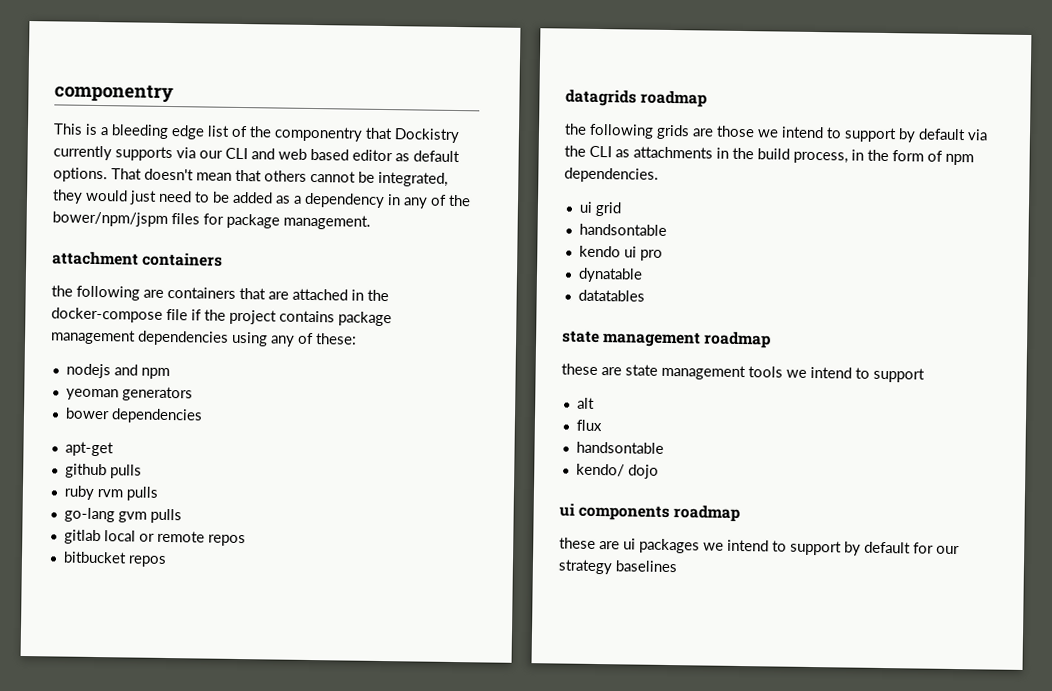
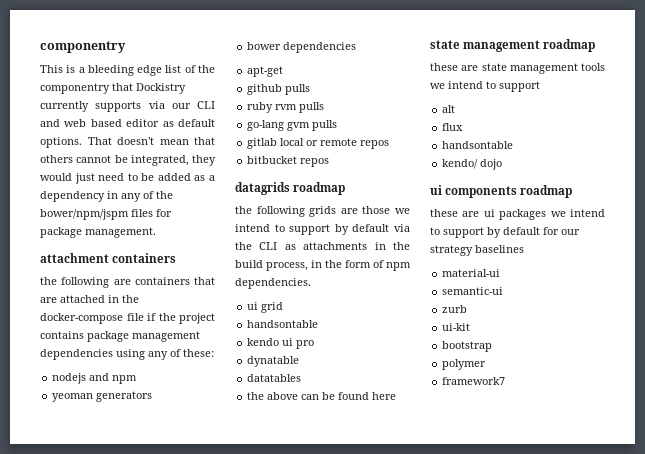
(645, 295) none -> [247,392,397,400] // the above can be found here
(678, 566) none -> [442,269,501,277] [442,287,504,295] [442,305,468,313] [442,323,471,331] [442,341,493,352] [442,359,487,370] [442,377,506,385] // material-ui // semantic-ui // zurb // ui-kit // bootstrap // polymer // framework7

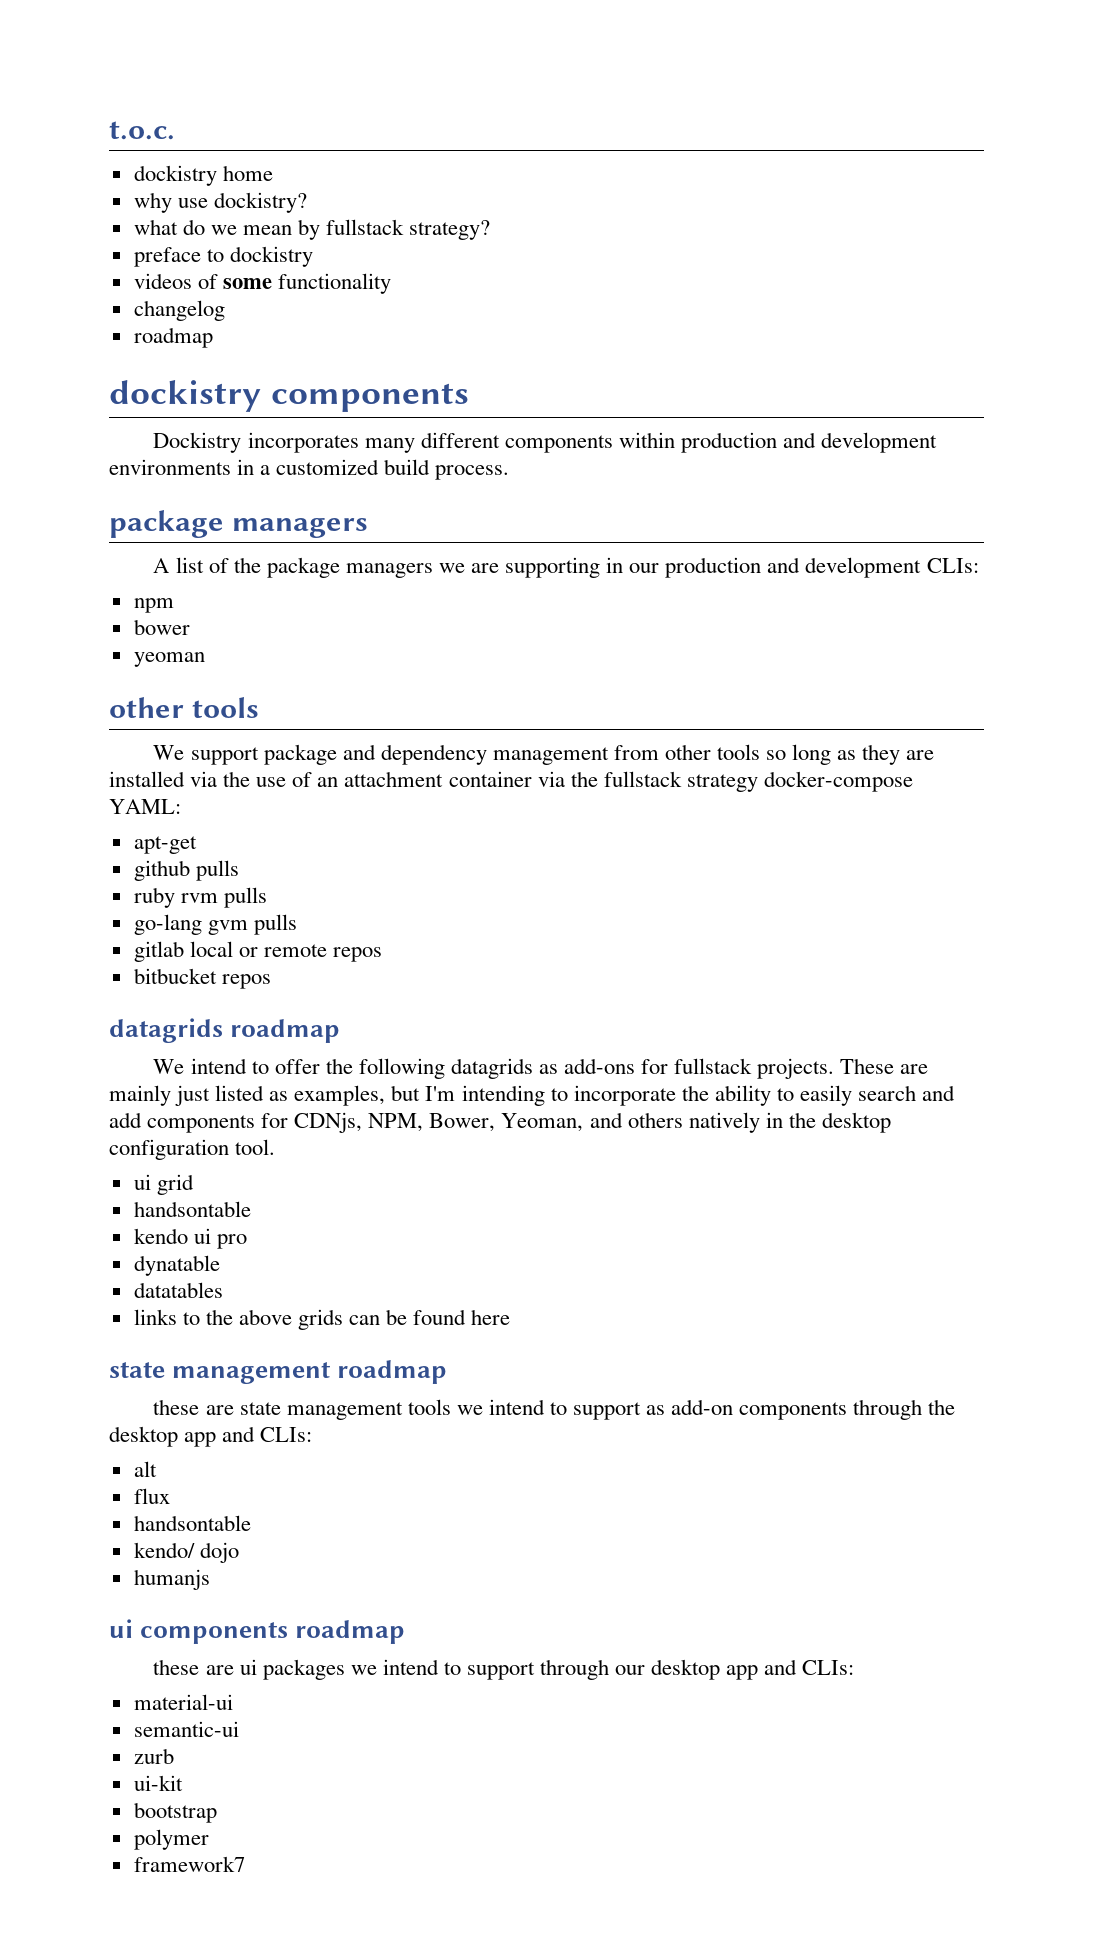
[40,41,126,53] [40,65,215,76] [40,83,186,94] [40,101,215,112] [40,119,216,127] [40,137,215,148] [40,155,216,166] [40,173,215,184] [40,191,173,202] [40,209,172,220] [40,227,156,238] [40,253,177,263] [40,277,215,288] [40,295,139,303] [40,313,215,324] [40,331,200,342] [40,349,214,360] [52,373,138,384] componentry // This is a bleeding edge list of the componentry that Dockistry currently supports via our CLI and web based editor as default options. That doesn't mean that others cannot be integrated, they would just need to be added as a dependency in any of the bower/npm/jspm files for package management. // attachment containers // the following are containers that are attached in the docker-compose file if the project contains package management dependencies using any of these: // nodejs and npm -> [109,121,175,140] [133,165,273,186] [133,192,307,213] [133,219,491,240] [133,246,313,267] [133,273,391,294] [133,300,225,321] [133,327,213,348] [109,380,469,412] [153,432,938,453] [109,459,510,480] [109,510,369,538] [153,557,979,578] [133,598,174,613] [133,619,190,635] t.o.c. // dockistry home // why use dockistry? // what do we mean by fullstack strategy? // preface to dockistry // videos of some functionality // changelog // roadmap // dockistry components // Dockistry incorporates many different components within production and development environments in a customized build process. // package managers // A list of the package managers we are supporting in our production and development CLIs: // npm // bower
[96,391,153,402] [247,42,357,53] generators // bower dependencies -> [109,697,260,718] [153,744,935,765] [109,771,913,792] [109,799,181,814] // other tools // We support package and dependency management from other tools so long as they are installed via the use of an attachment container via the fullstack strategy docker-compose YAML:
[235,206,410,217] [235,224,410,235] [235,242,410,250] [235,260,411,271] [235,278,311,289] the following grids are those we intend to support by default via the CLI as attachments in the build process, in the form of npm dependencies. -> [153,1058,929,1079] [109,1085,956,1106] [109,1112,891,1133] [109,1139,276,1160] We intend to offer the following datagrids as add-ons for fullstack projects. These are mainly just listed as examples, but I'm intending to incorporate the ability to easily search and add components for CDNjs, NPM, Bower, Yeoman, and others natively in the desktop configuration tool.
(302, 378) none -> [133,1309,200,1325] links to
(299, 396) none -> [298,1309,344,1330] grids
(540, 86) none -> [646,1399,956,1420] [109,1426,313,1447] as add-on components through the desktop app and CLIs:
(503, 164) none -> [133,1569,210,1590] // humanjs
[487,227,580,238] [430,245,524,256] by default for our strategy baselines -> [540,1659,855,1680] through our desktop app and CLIs:

